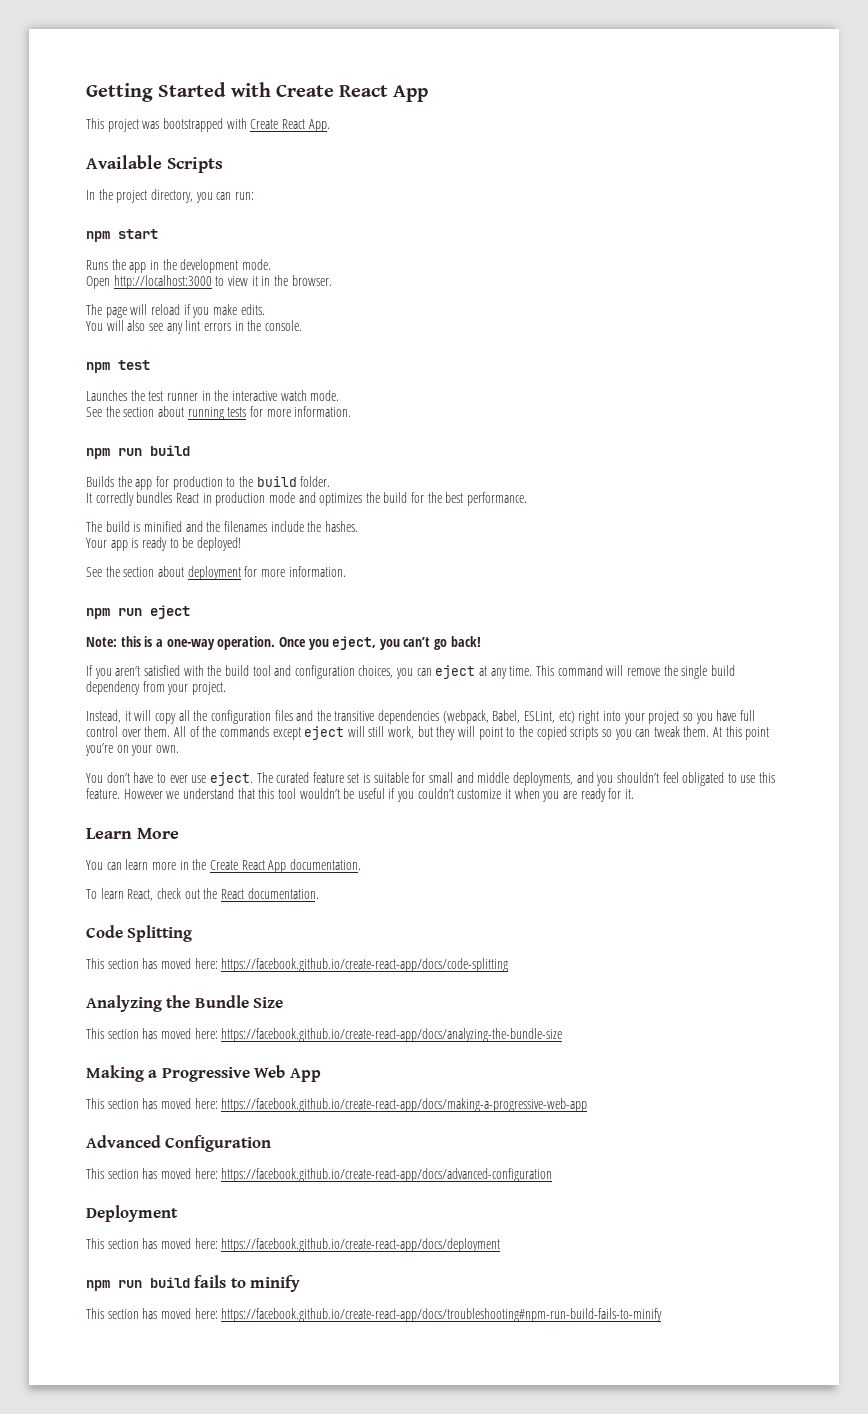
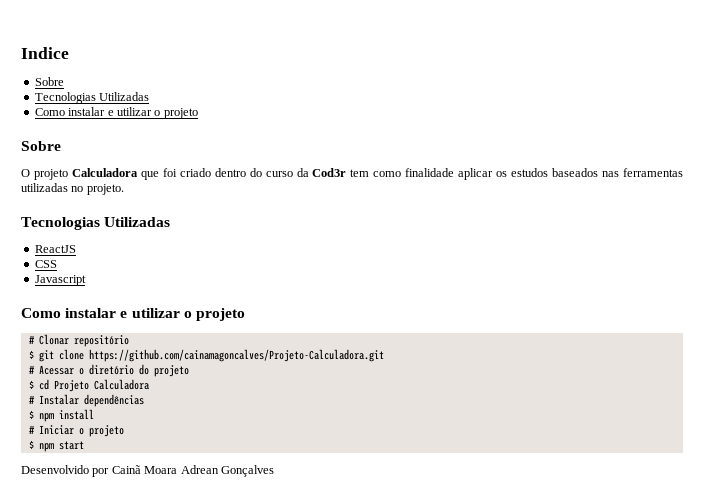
[86,82,429,102] [86,118,330,132] [86,155,223,173] [86,189,254,203] [86,229,158,242] [86,259,271,273] [86,275,332,289] [86,304,265,318] [86,320,302,334] [86,360,150,373] [86,390,340,401] [86,406,352,420] [86,445,190,459] [86,476,331,490] [86,492,528,506] [86,521,358,532] [86,537,241,551] [86,566,346,580] [86,605,190,619] [86,636,481,650] [86,665,735,679] [86,681,226,695] [86,710,755,724] [86,726,770,740] [85,743,179,756] [86,772,776,786] [86,788,634,802] [86,828,179,839] [86,859,361,873] [86,888,319,901] [86,925,193,942] [86,958,509,972] [86,995,284,1012] [86,1028,563,1042] [86,1065,321,1082] [86,1098,588,1112] [86,1135,272,1152] [86,1168,553,1182] [86,1205,178,1222] [86,1238,501,1252] [86,1275,301,1292] [86,1308,663,1322] Getting Started with Create React App // This project was bootstrapped with Create React App. // Available Scripts // In the project directory, you can run: // npm start // Runs the app in the development mode. // Open http://localhost:3000 to view it in the browser. // The page will reload if you make edits. // You will also see any lint errors in the console. // npm test // Launches the test runner in the interactive watch mode. // See the section about running tests for more information. // npm run build // Builds the app for production to the build folder. // It correctly bundles React in production mode and optimizes the build for the best performance. // The build is minified and the filenames include the hashes. // Your app is ready to be deployed! // See the section about deployment for more information. // npm run eject // Note: this is a one-way operation. Once you eject, you can’t go back! // If you aren’t satisfied with the build tool and configuration choices, you can eject at any time. This command will remove the single build dependency from your project. // Instead, it will copy all the configuration files and the transitive dependencies (webpack, Babel, ESLint, etc) right into your project so you have full control over them. All of the commands except eject will still work, but they will point to the copied scripts so you can tweak them. At this point you’re on your own. // You don’t have to ever use eject. The curated feature set is suitable for small and middle deployments, and you shouldn’t feel obligated to use this feature. However we understand that this tool wouldn’t be useful if you couldn’t customize it when you are ready for it. // Learn More // You can learn more in the Create React App documentation. // To learn React, check out the React documentation. // Code Splitting // This section has moved here: https://facebook.github.io/create-react-app/docs/code-splitting // Analyzing the Bundle Size // This section has moved here: https://facebook.github.io/create-react-app/docs/analyzing-the-bundle-size // Making a Progressive Web App // This section has moved here: https://facebook.github.io/create-react-app/docs/making-a-progressive-web-app // Advanced Configuration // This section has moved here: https://facebook.github.io/create-react-app/docs/advanced-configuration // Deployment // This section has moved here: https://facebook.github.io/create-react-app/docs/deployment // npm run build fails to minify // This section has moved here: https://facebook.github.io/create-react-app/docs/troubleshooting#npm-run-build-fails-to-minify -> [21,47,69,59] [34,77,64,86] [34,92,150,104] [34,107,198,119] [21,141,61,151] [21,168,684,180] [21,183,124,195] [21,217,171,230] [34,245,76,253] [34,260,57,268] [34,275,86,286] [21,308,245,321] [28,334,129,347] [28,349,384,362] [28,364,189,377] [28,379,149,392] [28,394,144,407] [28,409,94,422] [28,425,124,437] [28,440,84,452] [21,465,274,477] Indice // Sobre // Tecnologias Utilizadas // Como instalar e utilizar o projeto // Sobre // O projeto Calculadora que foi criado dentro do curso da Cod3r tem como finalidade aplicar os estudos baseados nas ferramentas utilizadas no projeto. // Tecnologias Utilizadas // ReactJS // CSS // Javascript // Como instalar e utilizar o projeto // # Clonar repositório // $ git clone https://github.com/cainamagoncalves/Projeto-Calculadora.git // # Acessar o diretório do projeto // $ cd Projeto Calculadora // # Instalar dependências // $ npm install // # Iniciar o projeto // $ npm start // Desenvolvido por Cainã Moara Adrean Gonçalves

